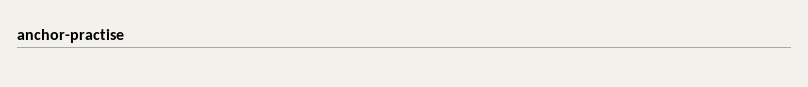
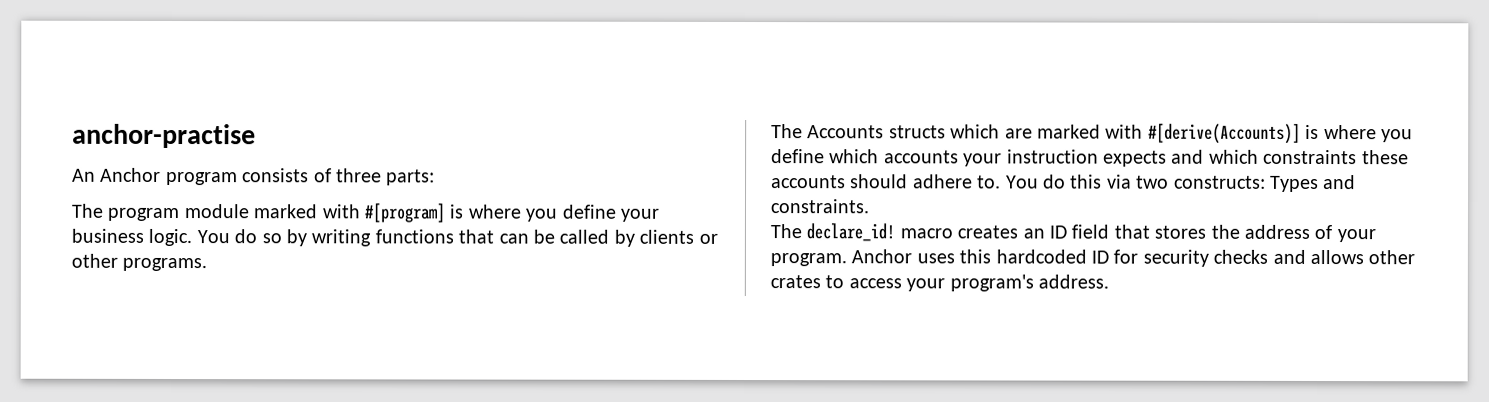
(124, 36) none -> [72,167,436,186] [71,203,659,223] [71,228,718,247] [71,253,208,272] [771,123,1413,144] [771,149,1409,167] [771,174,1357,193] [770,199,870,214] [770,223,1376,243] [770,249,1416,267] [770,274,1109,292] // An Anchor program consists of three parts: // The program module marked with #[program] is where you define your business logic. You do so by writing functions that can be called by clients or other programs. // The Accounts structs which are marked with #[derive(Accounts)] is where you define which accounts your instruction expects and which constraints these accounts should adhere to. You do this via two constructs: Types and constraints. // The declare_id! macro creates an ID field that stores the address of your program. Anchor uses this hardcoded ID for security checks and allows other crates to access your program's address.

